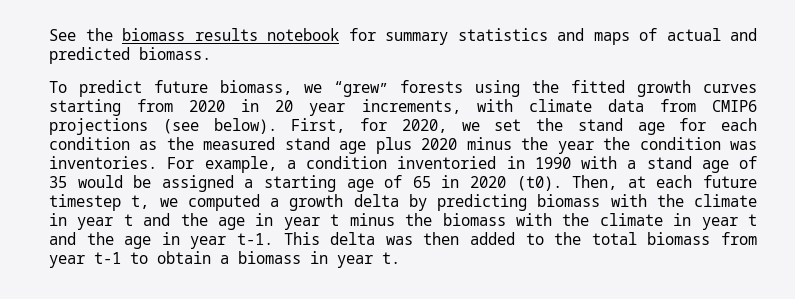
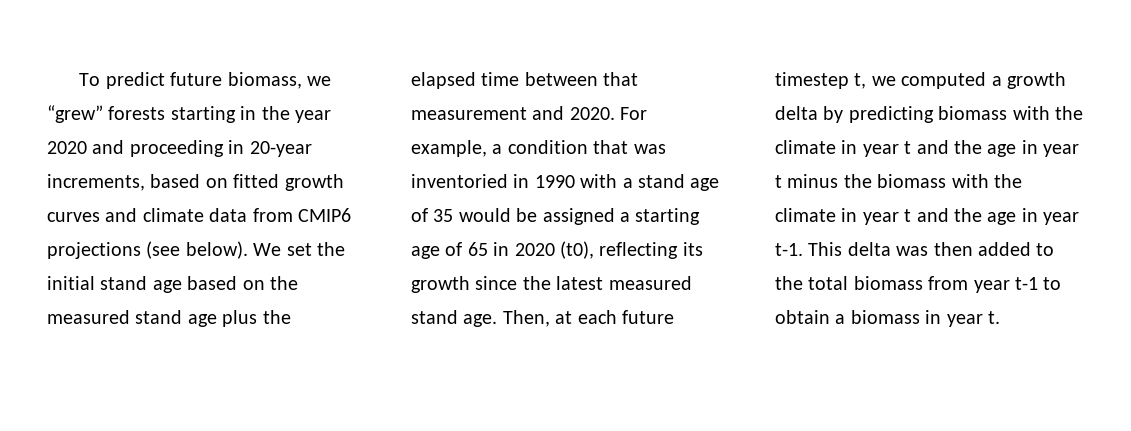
[49,28,757,45] [49,47,211,64] See the biomass results notebook for summary statistics and maps of actual and predicted biomass. // -> (79, 79) none
[475,80,757,97] [49,99,513,116] using the fitted growth curves starting from 2020 in 20 year increments, with -> [170,106,331,123] [47,140,312,157] [47,174,344,191] [47,208,138,222] starting in the year 2020 and proceeding in 20-year increments, based on fitted growth curves and
[291,118,480,133] First, for 2020, we -> [253,243,282,256] We
[577,118,757,135] [49,137,158,150] stand age for each condition as -> [47,276,265,293] initial stand age based on
[421,137,757,154] [49,156,157,169] 2020 minus the year the condition was inventories. -> [262,310,291,324] [411,72,639,89] [411,106,615,120] the elapsed time between that measurement and 2020.
(387, 162) none -> [593,140,666,154] that was
[516,176,562,191] (t0). -> [560,241,703,259] [411,276,692,293] [411,310,498,327] (t0), reflecting its growth since the latest measured stand age.

